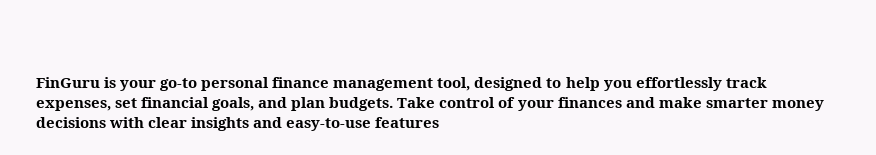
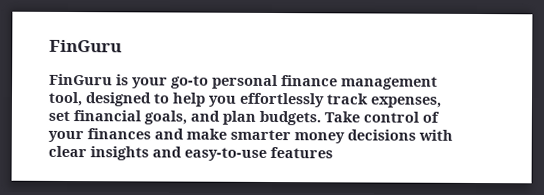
[36,77,100,88] FinGuru -> [49,39,122,53] [49,73,113,86] FinGuru // FinGuru

